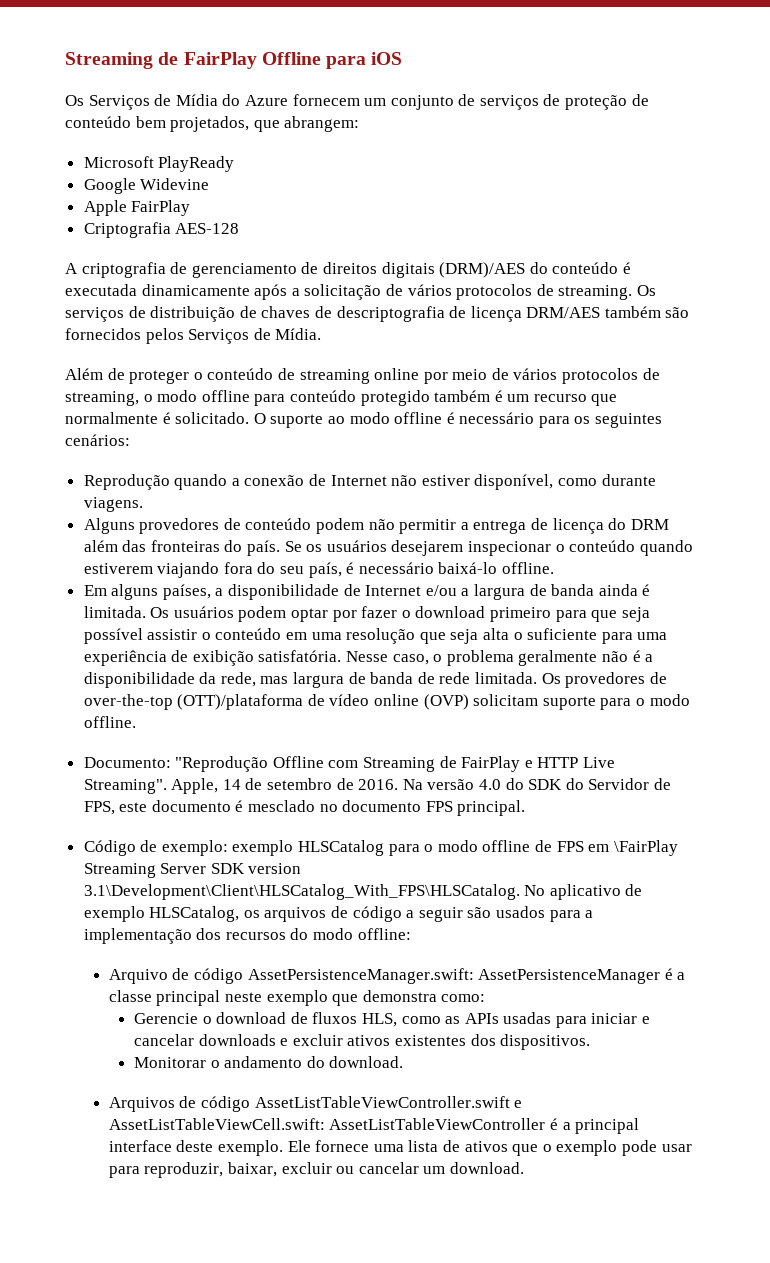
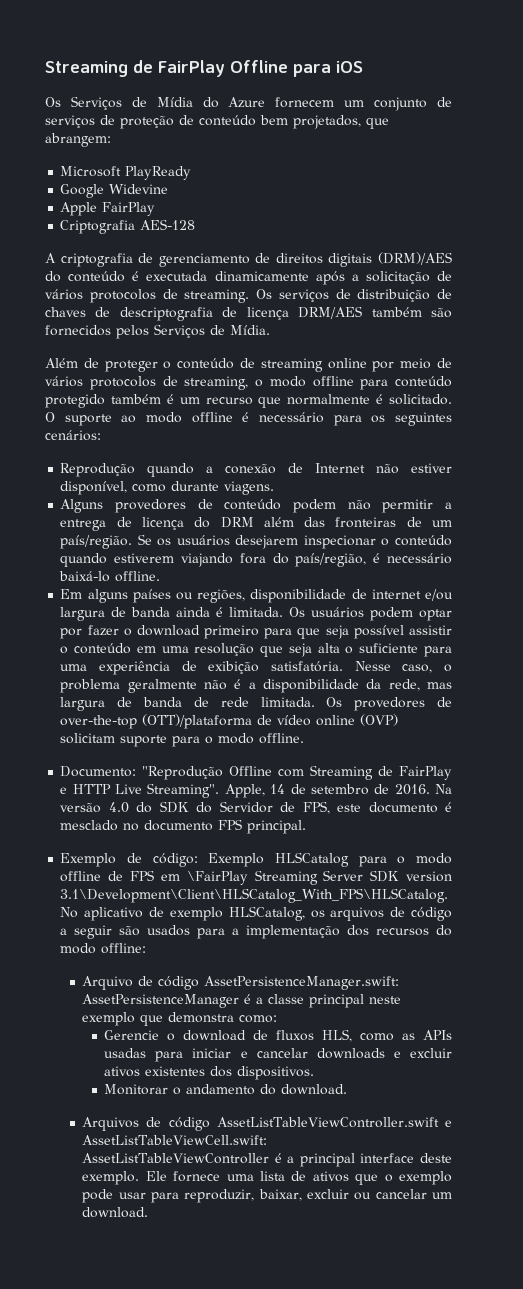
[224,540,281,556] do país. -> [406,517,452,527] [60,535,133,549] de um país/região.
[280,562,342,578] seu país, -> [295,553,367,567] país/região,
[162,584,470,600] países, a disponibilidade de Internet e/ou a -> [132,589,453,603] países ou regiões, disponibilidade de internet e/ou
[83,840,294,856] Código de exemplo: exemplo -> [60,853,265,867] Exemplo de código: Exemplo

